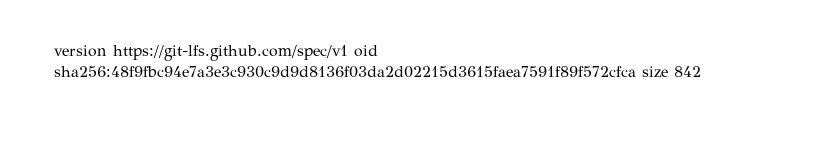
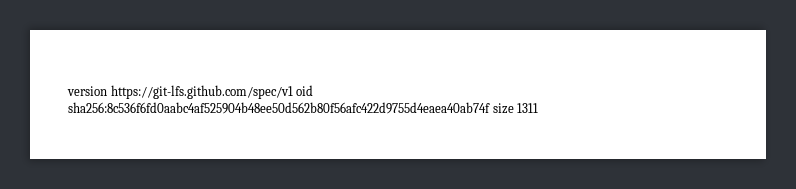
[54,66,701,78] sha256:48f9fbc94e7a3e3c930c9d9d8136f03da2d02215d3615faea7591f89f572cfca size 842 -> [68,102,539,114] sha256:8c536f6fd0aabc4af525904b48ee50d562b80f56afc422d9755d4eaea40ab74f size 1311

